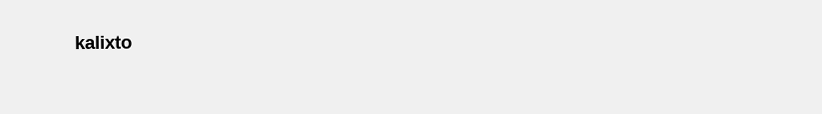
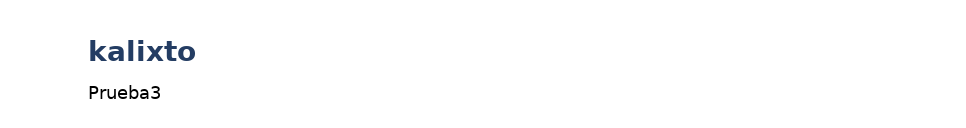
(132, 42) none -> [88,85,161,99] // Prueba3

